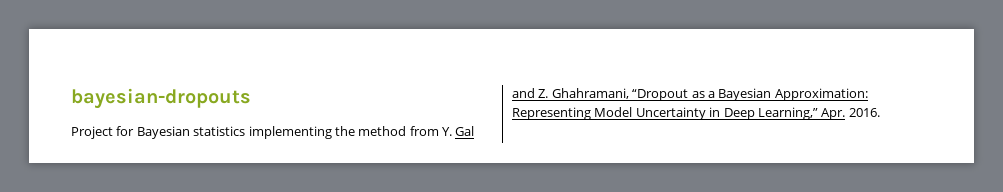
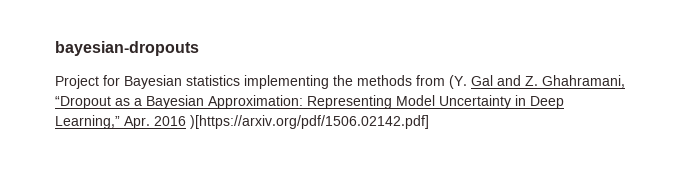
[358,126,452,136] method from Y. -> [357,75,467,89] methods from (Y.
[848,108,880,117] 2016. -> [154,115,429,129] 2016 )[https://arxiv.org/pdf/1506.02142.pdf]

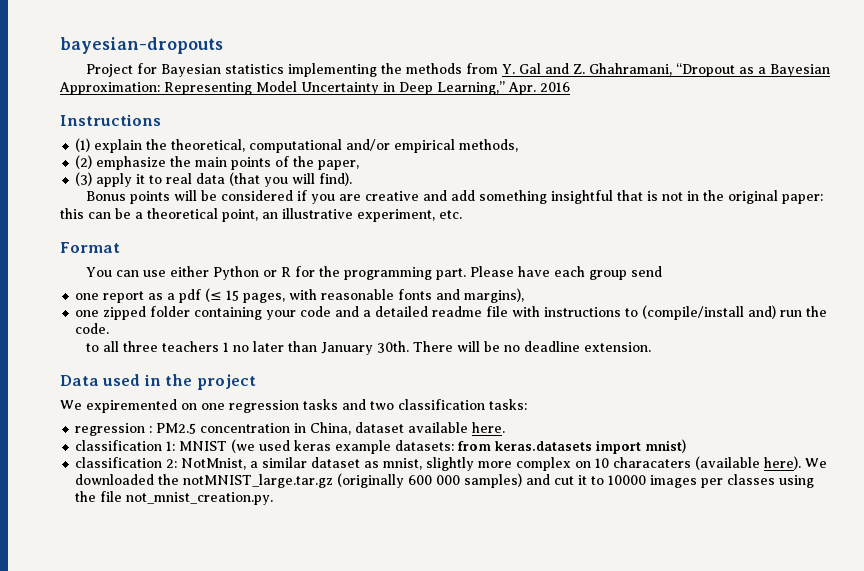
[449,75,467,89] (Y. -> [501,64,515,74] Y.
[190,115,429,129] )[https://arxiv.org/pdf/1506.02142.pdf] -> [60,114,161,126] [75,138,519,153] [75,155,360,170] [75,172,353,187] [85,190,823,204] [60,208,462,222] [60,242,120,253] [85,266,662,280] [75,288,525,303] [75,305,828,320] [75,323,110,334] [85,341,651,355] [60,374,256,390] [60,399,527,413] [75,422,506,436] [75,439,687,454] [75,456,828,471] [75,473,815,488] [75,491,274,505] // Instructions // (1) explain the theoretical, computational and/or empirical methods, // (2) emphasize the main points of the paper, // (3) apply it to real data (that you will find). // Bonus points will be considered if you are creative and add something insightful that is not in the original paper: this can be a theoretical point, an illustrative experiment, etc. // Format // You can use either Python or R for the programming part. Please have each group send // one report as a pdf (≤ 15 pages, with reasonable fonts and margins), // one zipped folder containing your code and a detailed readme file with instructions to (compile/install and) run the code. // to all three teachers 1 no later than January 30th. There will be no deadline extension. // Data used in the project // We expiremented on one regression tasks and two classification tasks: // regression : PM2.5 concentration in China, dataset available here. // classification 1: MNIST (we used keras example datasets: from keras.datasets import mnist) // classification 2: NotMnist, a similar dataset as mnist, slightly more complex on 10 characaters (available here). We downloaded the notMNIST_large.tar.gz (originally 600 000 samples) and cut it to 10000 images per classes using the file not_mnist_creation.py.

